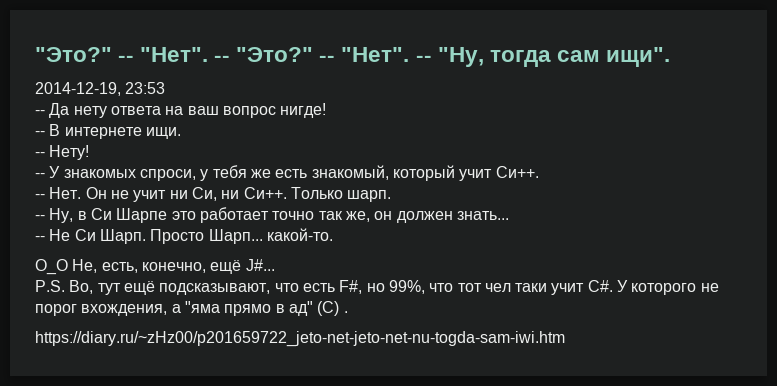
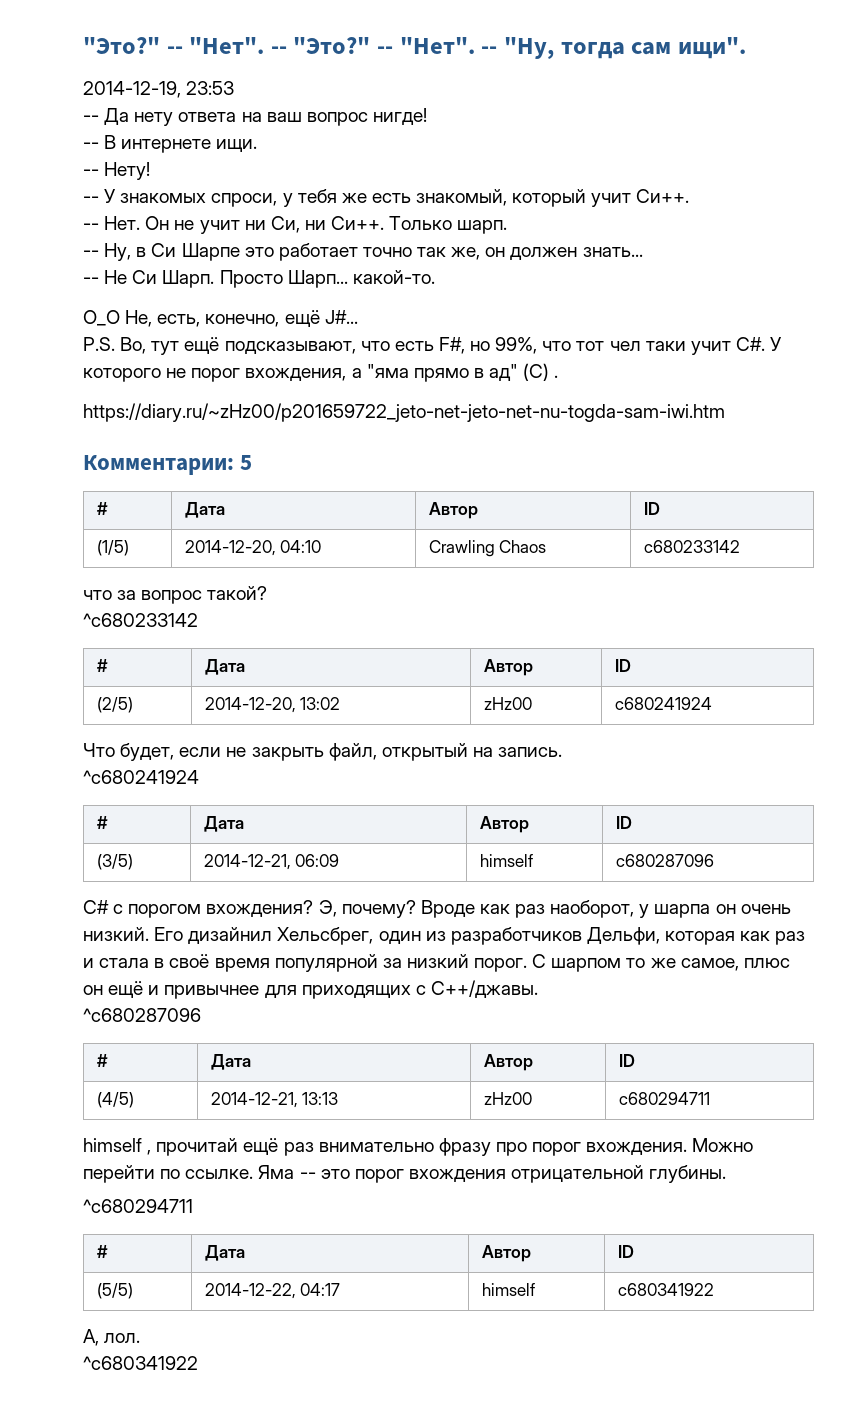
(565, 339) none -> [83,455,253,475] [96,502,108,515] [184,502,225,518] [428,502,478,519] [643,502,660,515] [96,540,129,556] [184,540,322,556] [428,540,547,557] [643,540,740,553] [83,586,268,604] [83,613,198,627] [96,659,108,672] [204,659,245,675] [483,659,533,676] [614,659,631,672] [96,697,133,713] [204,697,341,713] [483,697,532,710] [614,697,712,710] [83,743,563,761] [83,770,199,784] [96,816,108,829] [203,816,244,832] [479,816,529,833] [615,816,632,829] [96,854,133,870] [203,854,340,870] [479,854,533,867] [615,854,714,867] [83,900,791,918] [83,927,806,945] [83,954,790,972] [83,980,538,999] [83,1008,201,1022] [96,1054,108,1067] [210,1054,251,1070] [483,1054,533,1071] [618,1054,635,1067] [96,1092,134,1108] [210,1092,339,1108] [483,1092,532,1105] [618,1092,710,1105] [83,1138,754,1156] [83,1165,727,1183] [83,1199,193,1213] [96,1245,108,1258] [204,1245,245,1261] [481,1245,531,1262] [617,1245,634,1258] [96,1283,133,1299] [204,1283,341,1299] [481,1283,535,1296] [617,1283,714,1296] [83,1329,141,1346] [83,1356,198,1370] // Комментарии: 5 // # | Дата | Автор | ID // (1/5) | 2014-12-20, 04:10 | Crawling Chaos | c680233142 // что за вопрос такой? // ^c680233142 // # | Дата | Автор | ID // (2/5) | 2014-12-20, 13:02 | zHz00 | c680241924 // Что будет, если не закрыть файл, открытый на запись. // ^c680241924 // # | Дата | Автор | ID // (3/5) | 2014-12-21, 06:09 | himself | c680287096 // C# с порогом вхождения? Э, почему? Вроде как раз наоборот, у шарпа он очень низкий. Его дизайнил Хельсбрег, один из разработчиков Дельфи, которая как раз и стала в своё время популярной за низкий порог. С шарпом то же самое, плюс он ещё и привычнее для приходящих с C++/джавы. // ^c680287096 // # | Дата | Автор | ID // (4/5) | 2014-12-21, 13:13 | zHz00 | c680294711 // himself , прочитай ещё раз внимательно фразу про порог вхождения. Можно перейти по ссылке. Яма -- это порог вхождения отрицательной глубины. // ^c680294711 // # | Дата | Автор | ID // (5/5) | 2014-12-22, 04:17 | himself | c680341922 // А, лол. // ^c680341922

